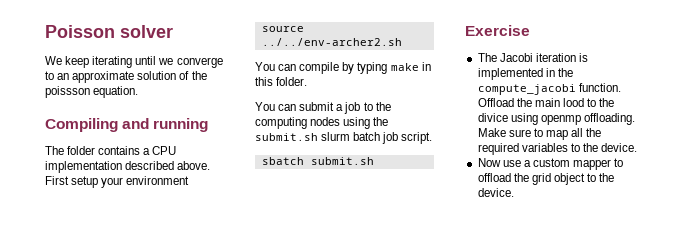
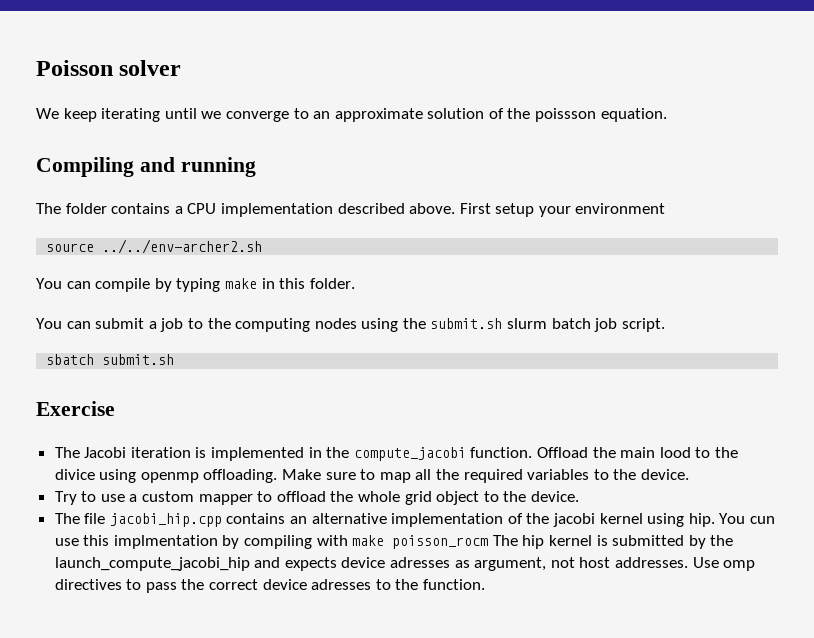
[477,158,501,167] Now -> [54,491,97,505] Try to
(529, 177) none -> [358,491,401,502] whole
(514, 192) none -> [54,513,775,527] [54,535,734,549] [54,557,756,571] [54,579,486,593] // The file jacobi_hip.cpp contains an alternative implementation of the jacobi kernel using hip. You cun use this implmentation by compiling with make poisson_rocm The hip kernel is submitted by the launch_compute_jacobi_hip and expects device adresses as argument, not host addresses. Use omp directives to pass the correct device adresses to the function.

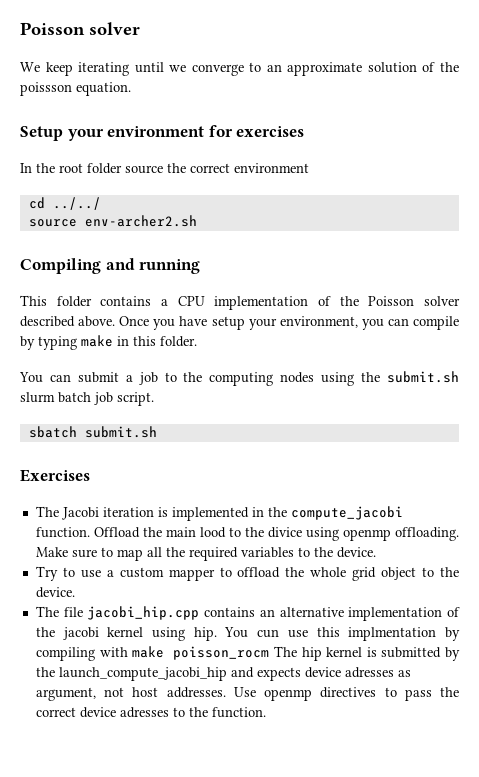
(667, 115) none -> [20,125,305,141] [20,163,309,174] [28,197,101,210] [28,215,197,227] // Setup your environment for exercises // In the root folder source the correct environment // cd ../../ // source env-archer2.sh
[36,203,61,214] The -> [20,295,47,306] This
[337,203,666,217] [46,239,263,254] [36,278,62,289] described above. First setup your environment // source ../../env-archer2.sh // You -> [318,296,461,306] [20,316,384,330] of the Poisson solver described above. Once you have setup your environment, you
[36,401,115,416] Exercise -> [20,469,90,482] Exercises
[723,560,756,571] omp -> [264,689,313,701] openmp

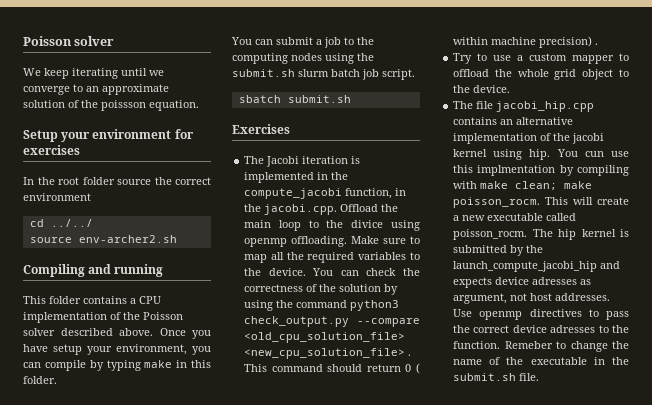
[35,527,90,538] function. -> [345,188,407,199] [244,204,338,215] function, in the jacobi.cpp.
[199,527,226,538] lood -> [278,220,301,231] loop
(376, 552) none -> [312,268,420,276] [244,284,399,295] [244,300,400,311] [244,316,420,327] [244,332,406,343] [244,348,412,359] [244,363,420,374] [453,36,599,48] You can check the correctness of the solution by using the command python3 check_output.py --compare <old_cpu_solution_file> <new_cpu_solution_file> . This command should return 0 ( within machine precision) .
[173,646,270,660] poisson_rocm -> [515,181,593,190] [453,197,629,208] [453,213,577,221] [453,229,528,240] clean; make poisson_rocm. This will create a new executable called poisson_rocm.
(266, 712) none -> [504,341,629,352] [453,357,629,365] [453,373,540,381] Remeber to change the name of the executable in the submit.sh file.

